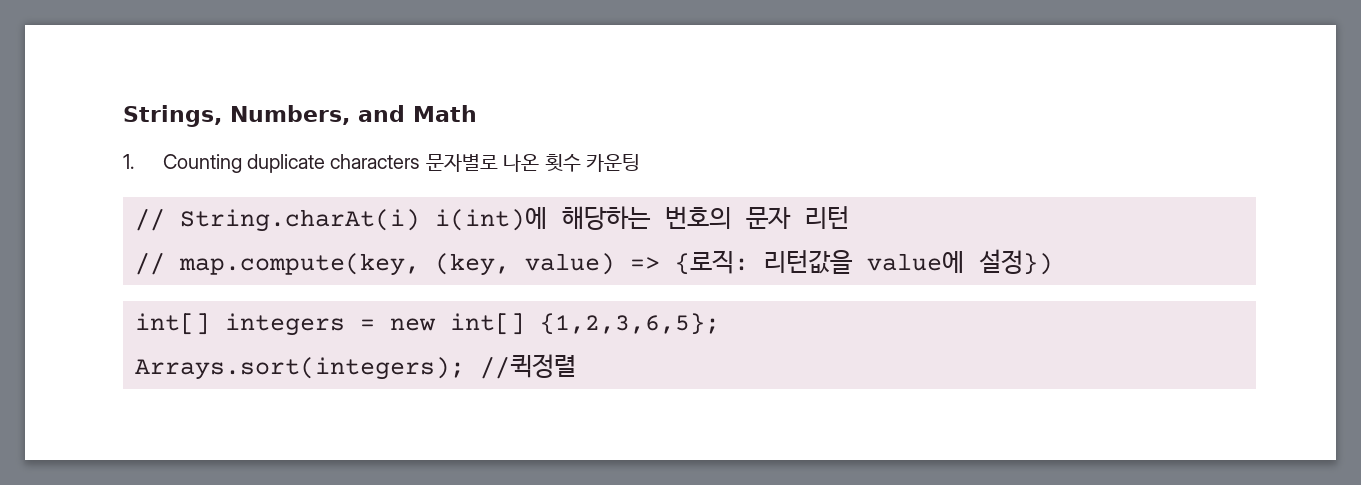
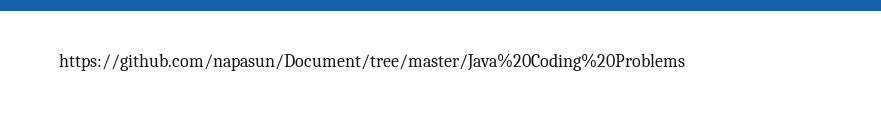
[123,105,477,127] [123,154,640,173] [135,206,849,232] [135,249,1053,276] [135,313,720,336] [135,354,576,380] Strings, Numbers, and Math // 1. Counting duplicate characters 문자별로 나온 횟수 카운팅 // // String.charAt(i) i(int)에 해당하는 번호의 문자 리턴 // // map.compute(key, (key, value) => {로직: 리턴값을 value에 설정}) // int[] integers = new int[] {1,2,3,6,5}; // Arrays.sort(integers); //퀵정렬 -> [59,53,685,71] https://github.com/napasun/Document/tree/master/Java%20Coding%20Problems

